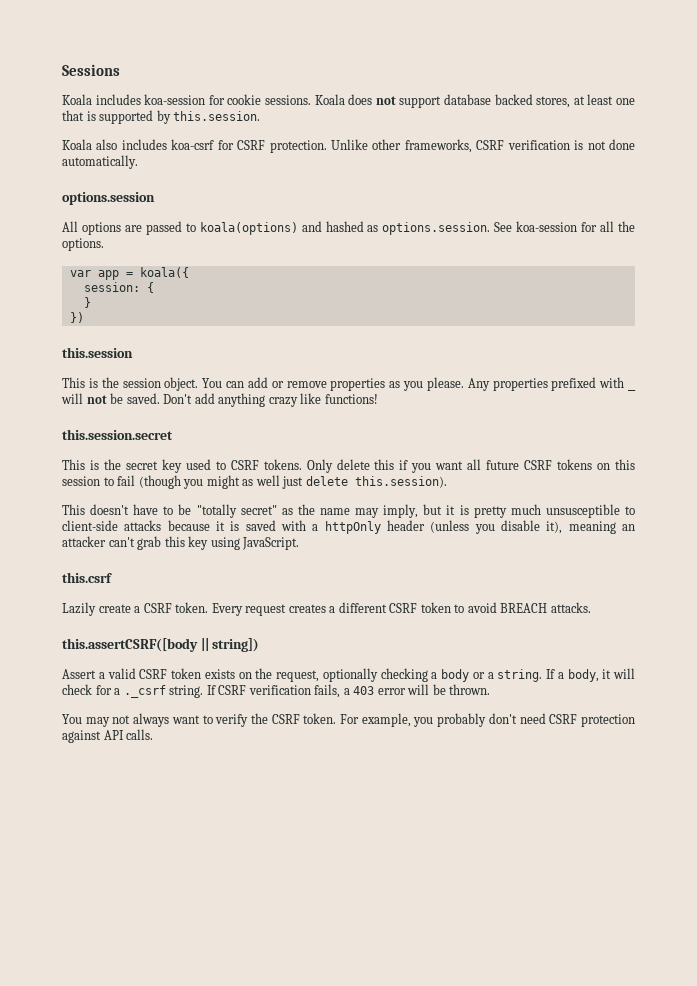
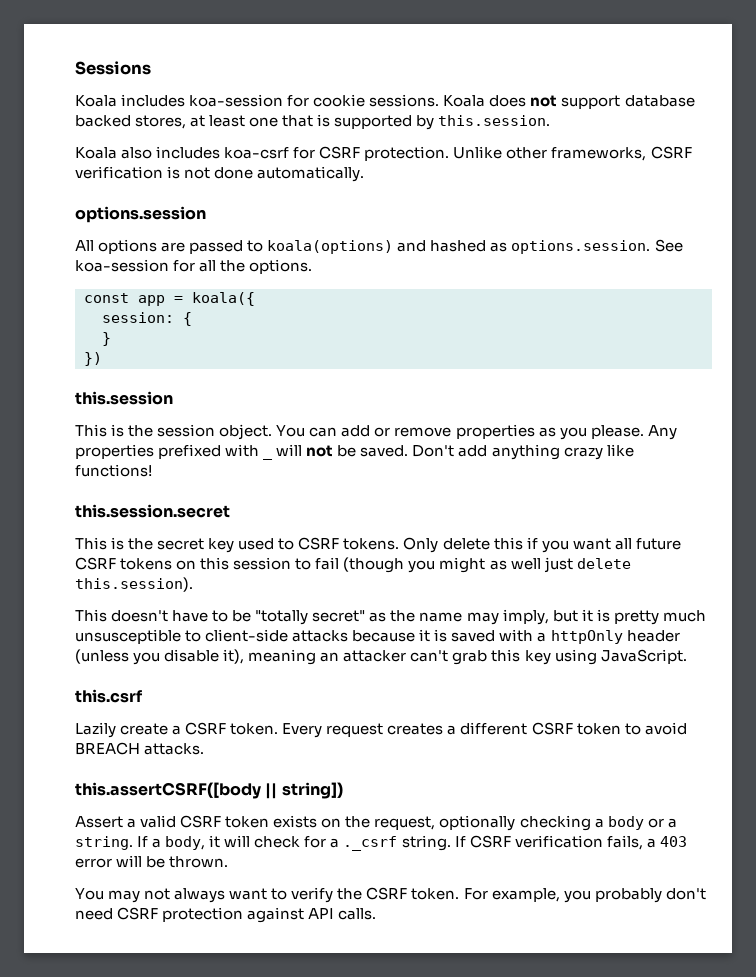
[69,270,91,277] var -> [84,293,129,303] const

